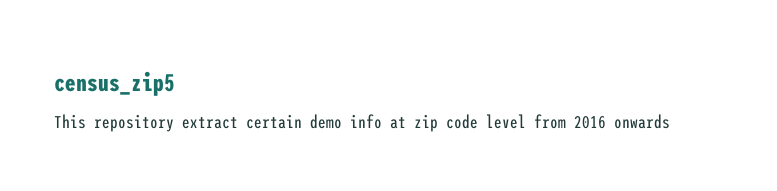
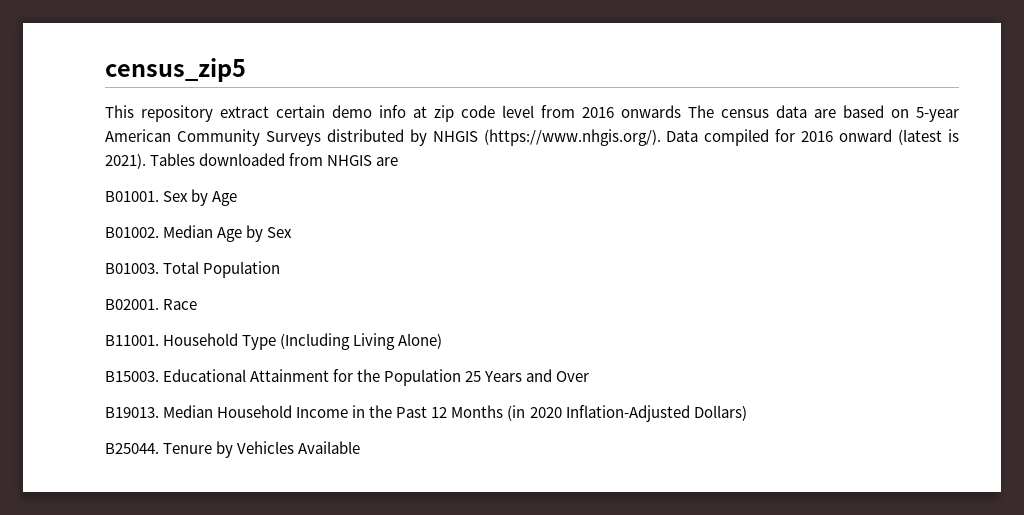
(670, 121) none -> [688,105,959,122] [105,129,959,146] [105,153,399,169] [105,189,238,206] [105,225,293,242] [105,261,281,278] [105,299,198,310] [105,333,443,350] [105,369,590,386] [105,405,747,422] [105,441,361,458] The census data are based on 5-year American Community Surveys distributed by NHGIS (https://www.nhgis.org/). Data compiled for 2016 onward (latest is 2021). Tables downloaded from NHGIS are // B01001. Sex by Age // B01002. Median Age by Sex // B01003. Total Population // B02001. Race // B11001. Household Type (Including Living Alone) // B15003. Educational Attainment for the Population 25 Years and Over // B19013. Median Household Income in the Past 12 Months (in 2020 Inflation-Adjusted Dollars) // B25044. Tenure by Vehicles Available

